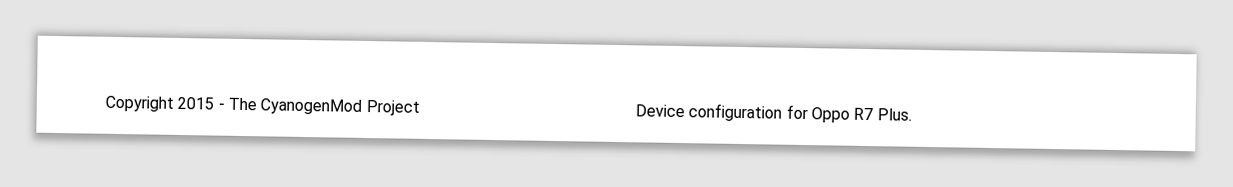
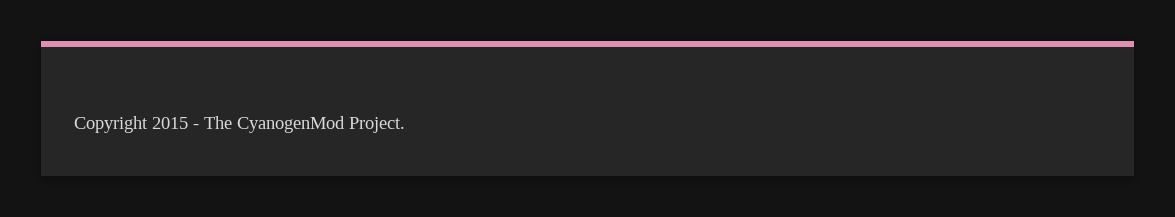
[365,99,420,116] [635,103,912,123] Project // Device configuration for Oppo R7 Plus. -> [349,117,405,133] Project.

